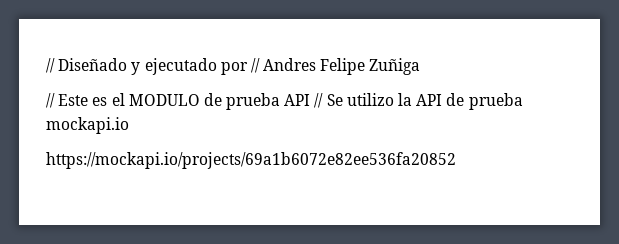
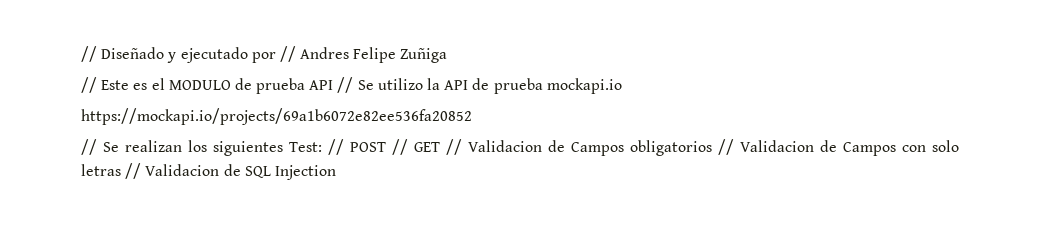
(456, 160) none -> [81,139,959,156] [81,163,336,180] // // Se realizan los siguientes Test: // POST // GET // Validacion de Campos obligatorios // Validacion de Campos con solo letras // Validacion de SQL Injection

